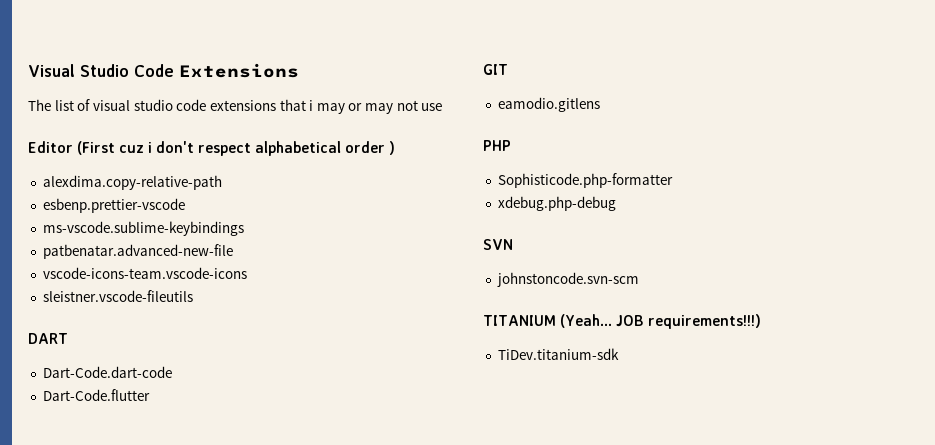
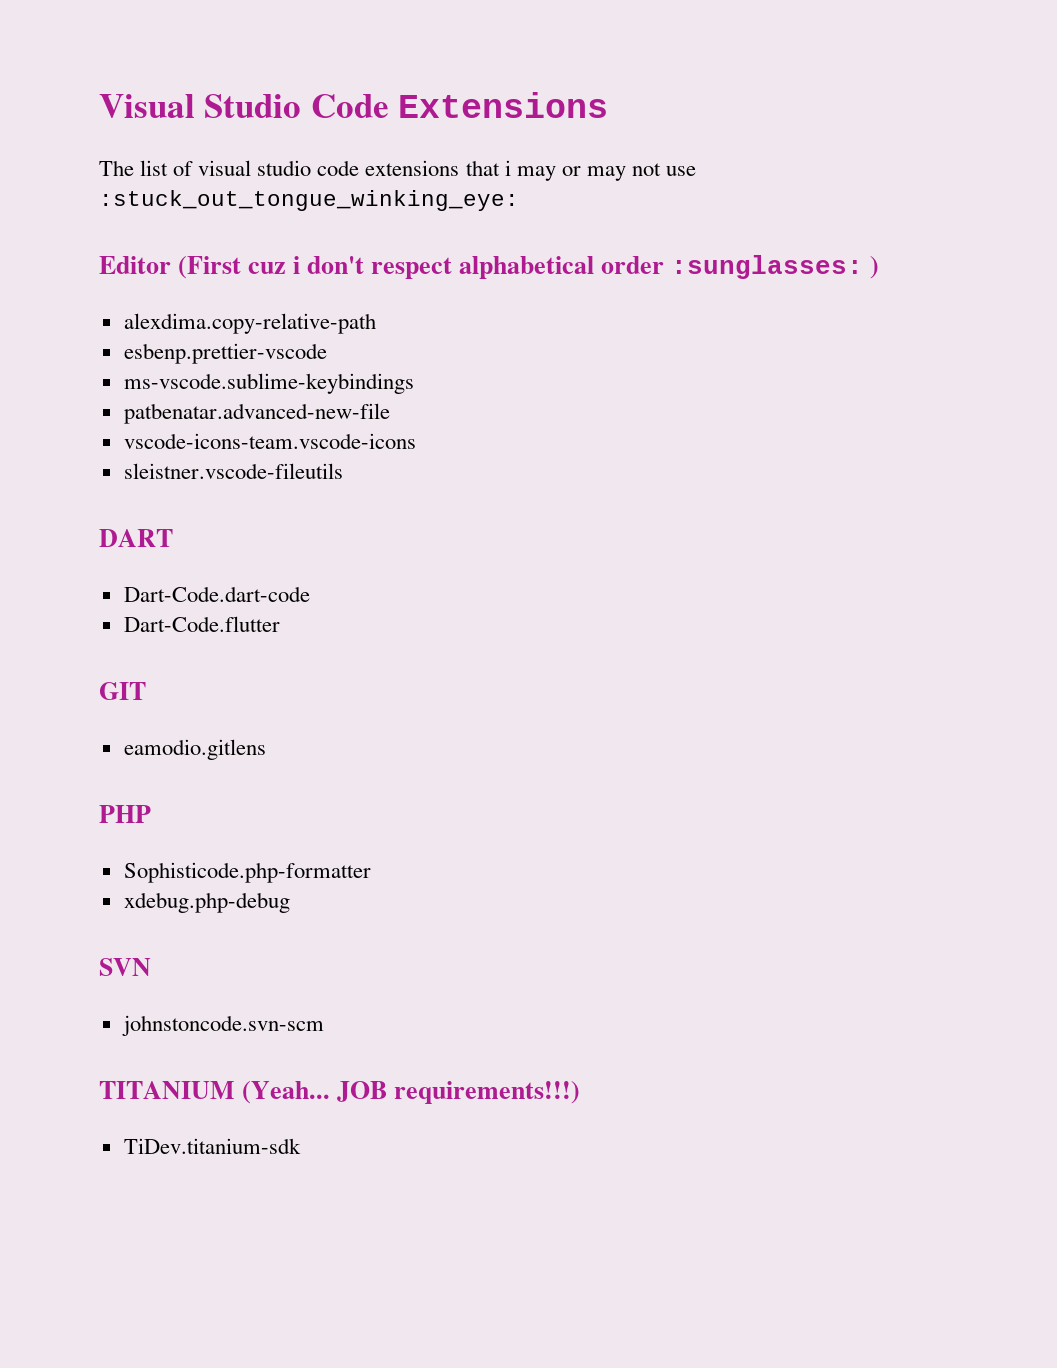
(443, 107) none -> [99,190,519,211] :stuck_out_tongue_winking_eye:
(386, 147) none -> [671,255,864,279] :sunglasses:

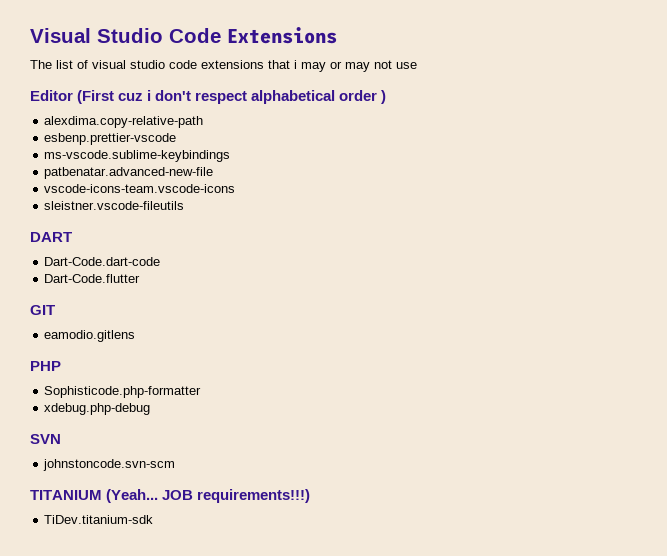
[99,190,519,211] :stuck_out_tongue_winking_eye: -> (417, 65) none
[671,255,864,279] :sunglasses: -> (378, 95) none

